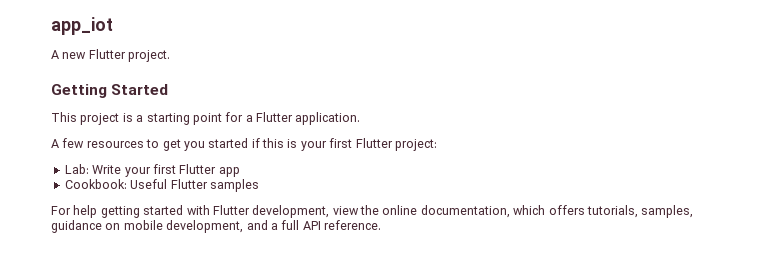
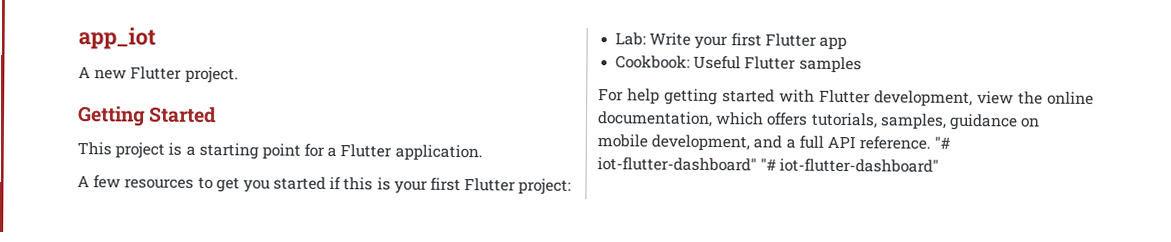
(381, 225) none -> [934,136,951,149] [597,157,940,173] "# iot-flutter-dashboard" "# iot-flutter-dashboard"

